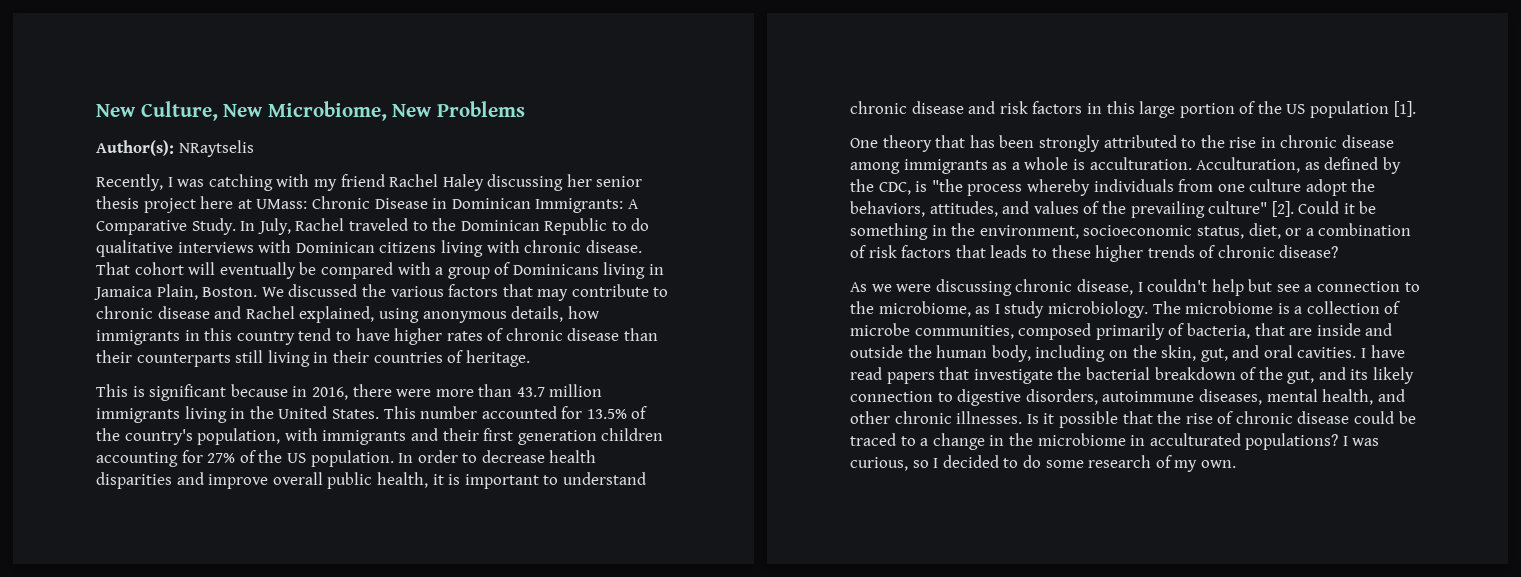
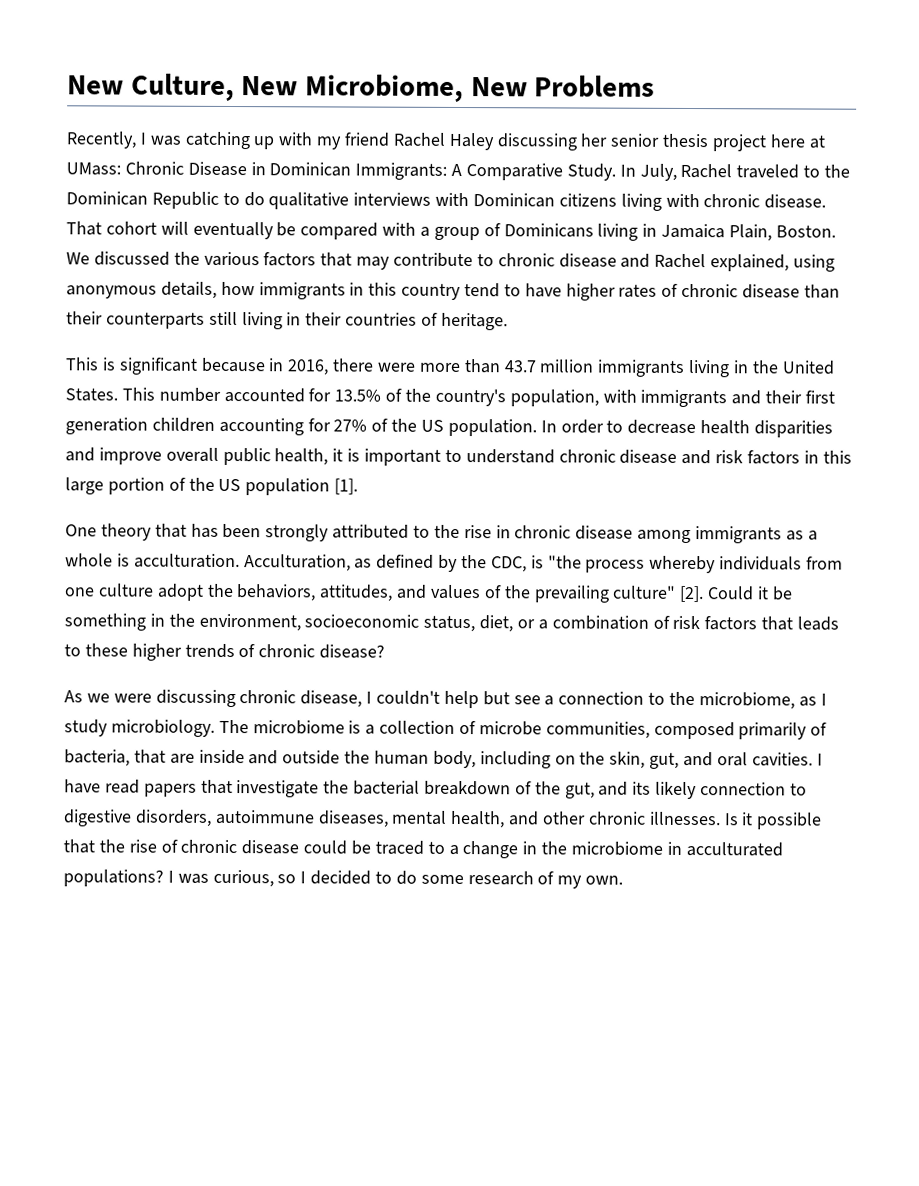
[96,140,254,157] // Author(s): NRaytselis -> (656, 86) none
(273, 182) none -> [253,136,275,150] up

